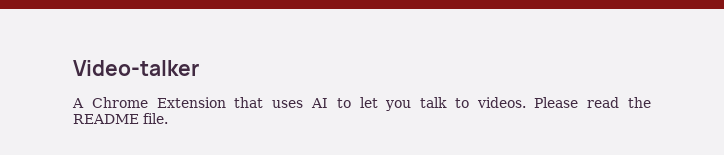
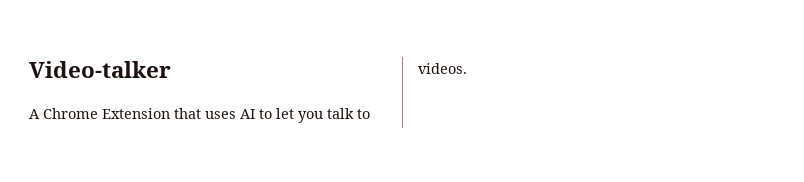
[534,97,651,108] [73,113,168,124] Please read the README file. -> (467, 68) none

